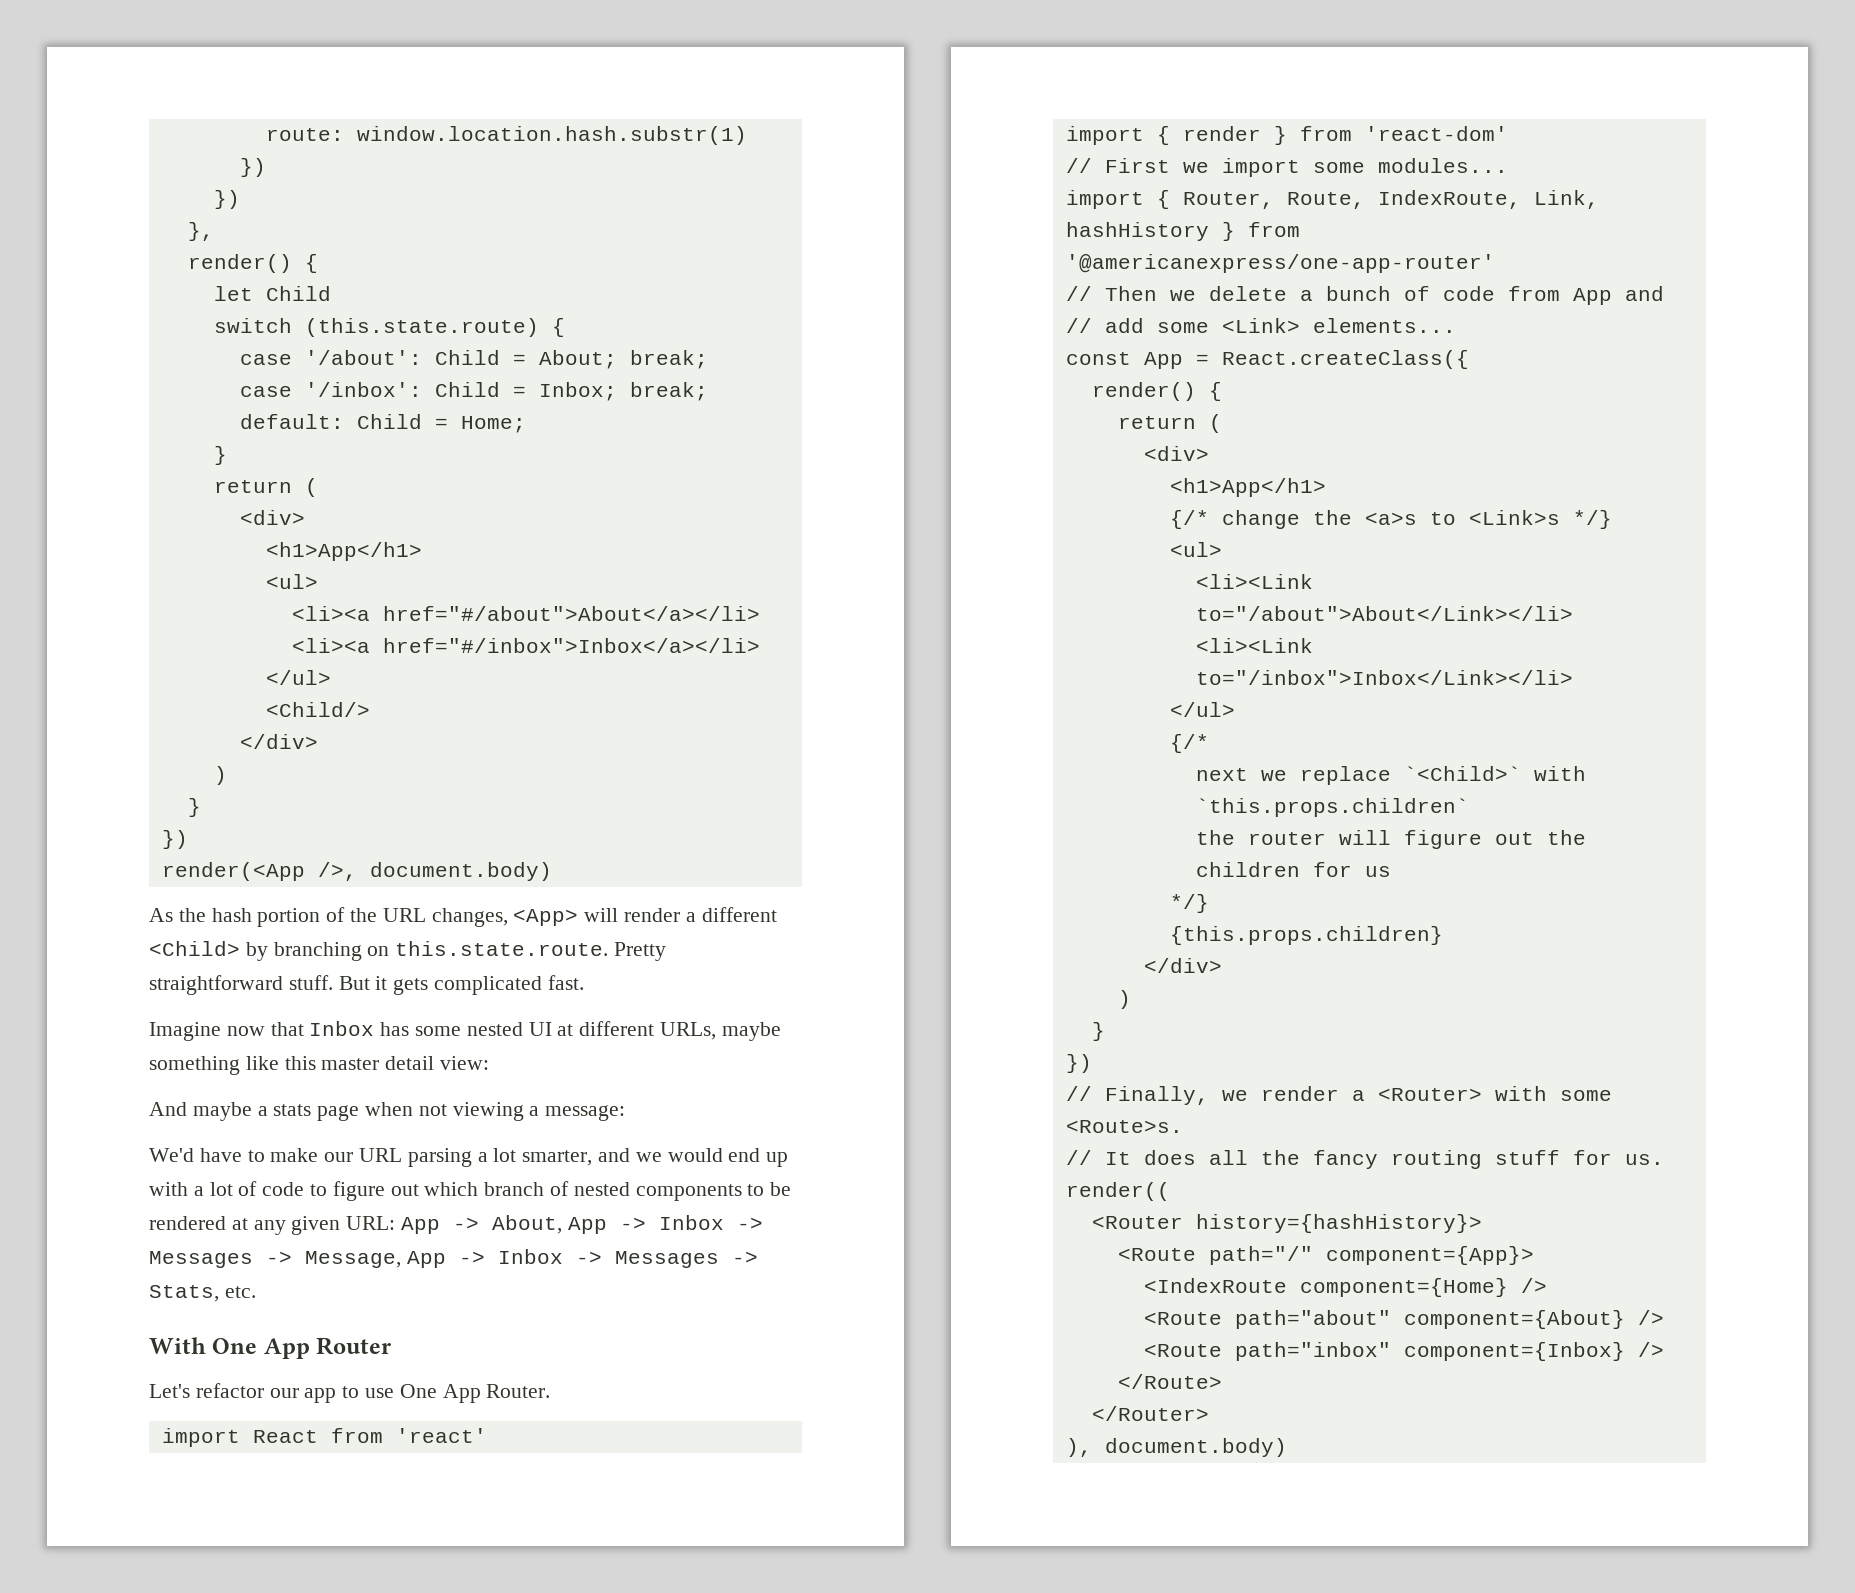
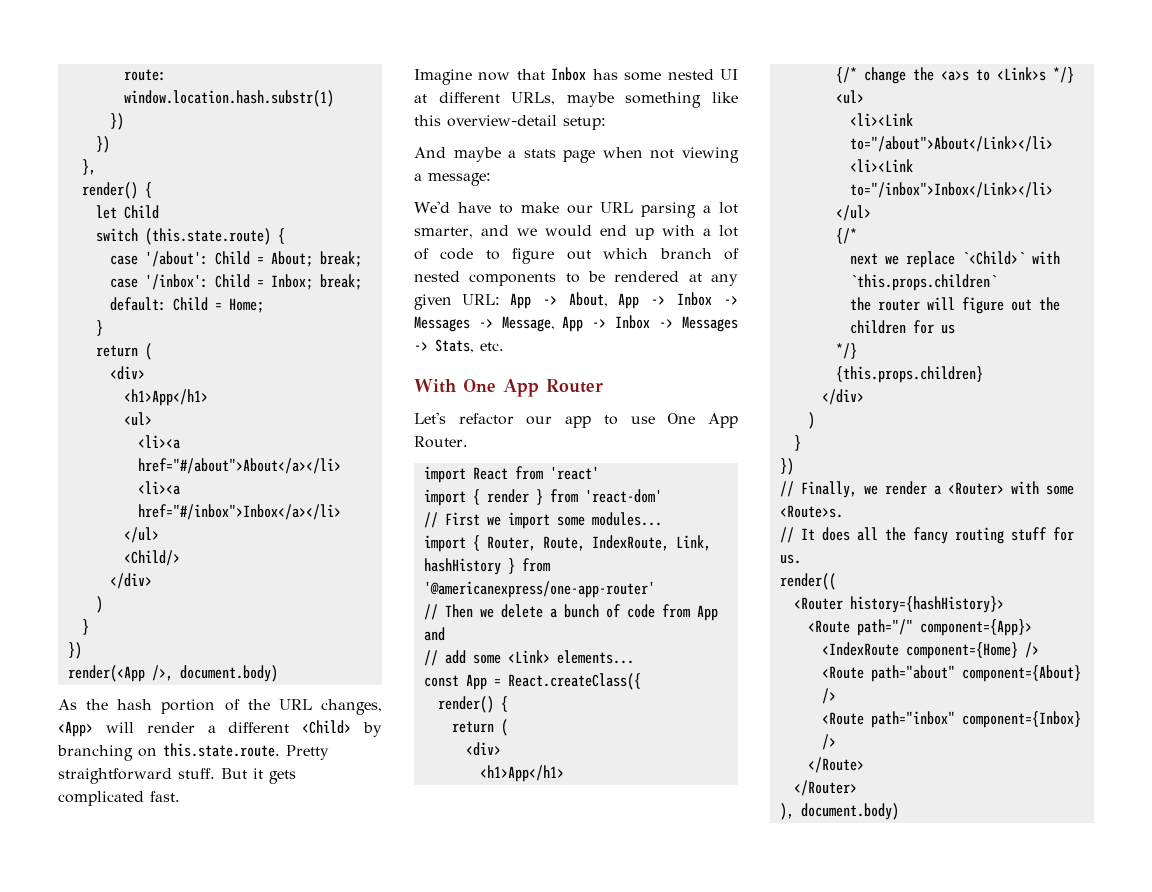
[321,1056,490,1070] master detail view: -> [447,115,606,130] overview-detail setup:

